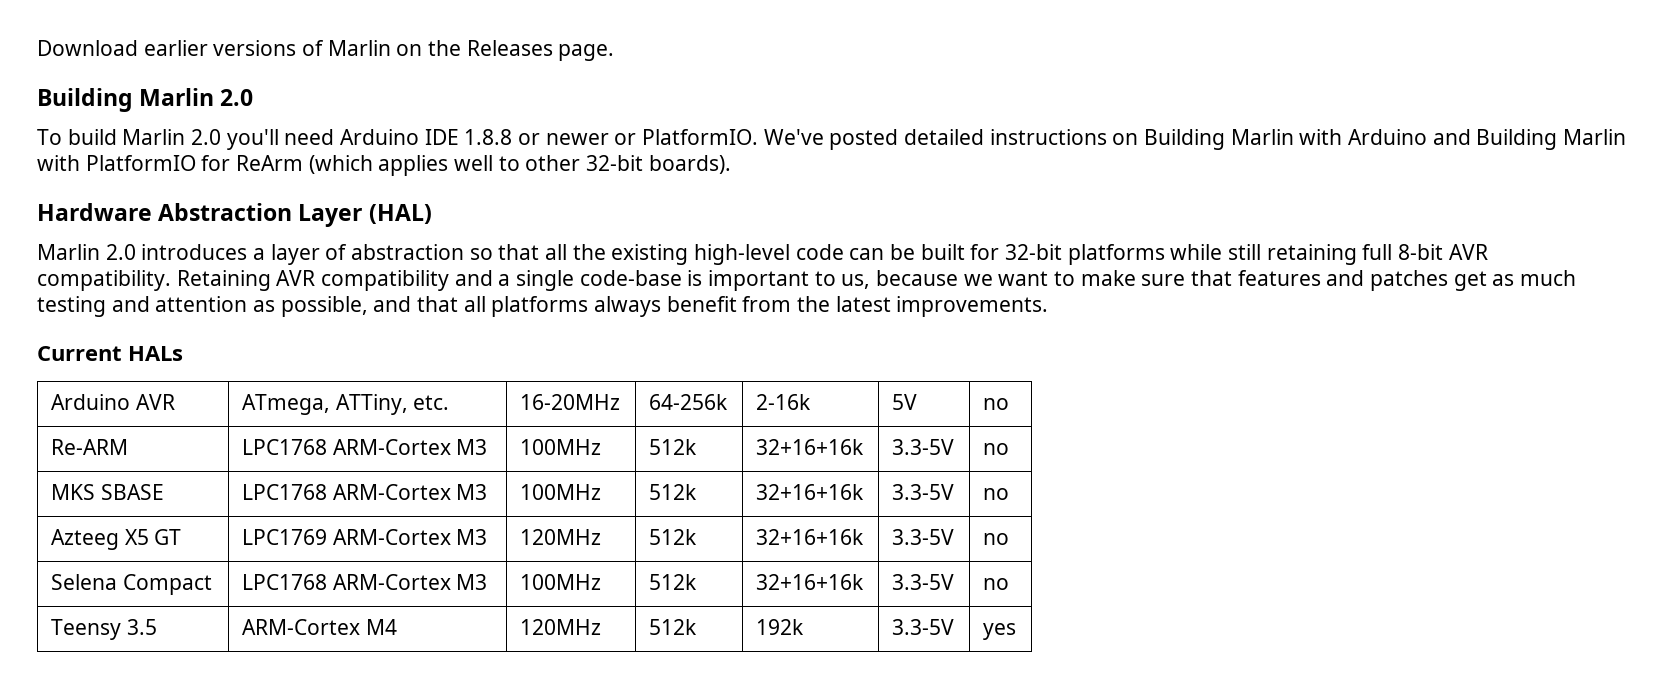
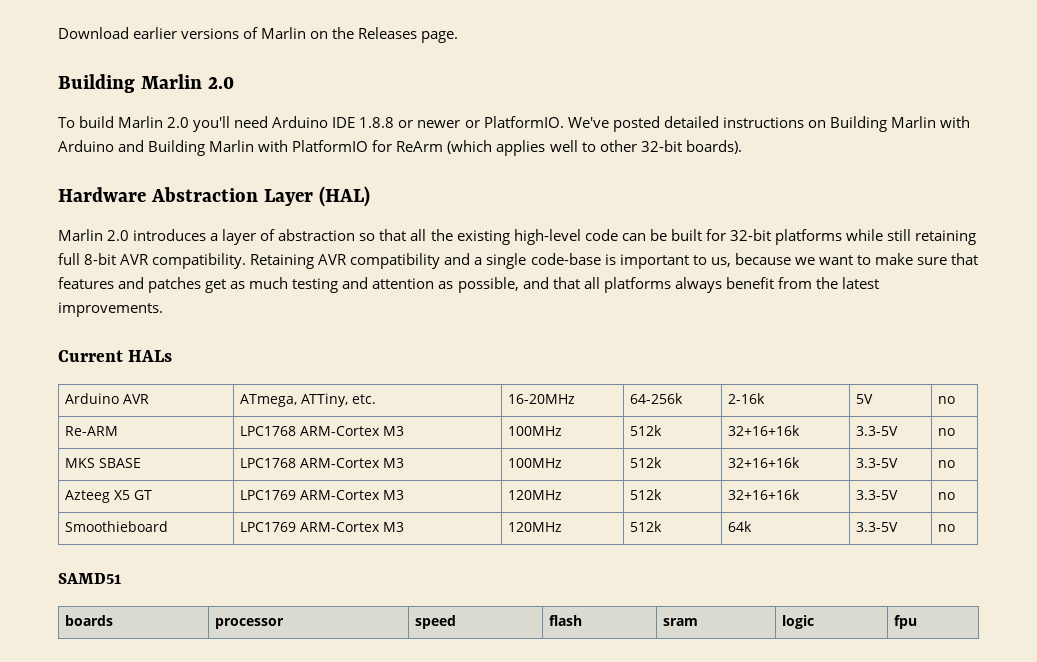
[51,574,212,595] [242,574,488,590] [520,574,602,590] [649,574,698,590] [756,574,865,590] [892,574,955,590] [983,578,1010,590] [51,619,157,640] [242,619,397,635] [520,619,602,635] [649,619,698,635] [756,619,805,635] [892,619,955,635] [983,623,1017,640] Selena Compact | LPC1768 ARM-Cortex M3 | 100MHz | 512k | 32+16+16k | 3.3-5V | no // Teensy 3.5 | ARM-Cortex M4 | 120MHz | 512k | 192k | 3.3-5V | yes -> [64,521,168,532] [239,522,404,532] [507,522,562,532] [629,521,662,532] [727,521,752,532] [855,522,898,532] [937,524,955,532] [58,573,121,584] [64,615,113,626] [214,618,284,629] [414,615,456,629] [548,615,582,626] [662,618,698,626] [781,615,814,629] [893,615,917,629] Smoothieboard | LPC1769 ARM-Cortex M3 | 120MHz | 512k | 64k | 3.3-5V | no // SAMD51 // boards | processor | speed | flash | sram | logic | fpu

